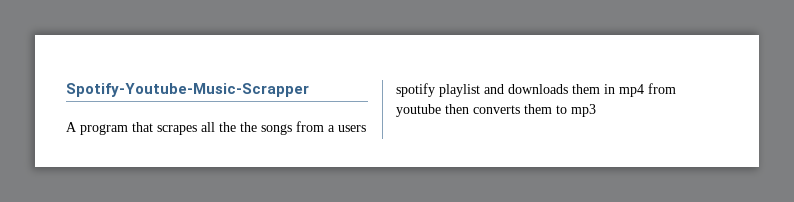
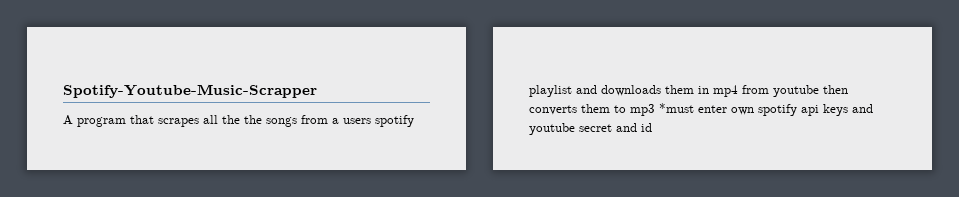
(596, 110) none -> [659,103,873,116] [529,123,652,135] *must enter own spotify api keys and youtube secret and id

